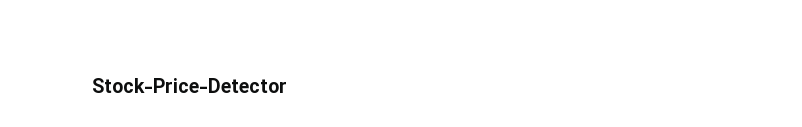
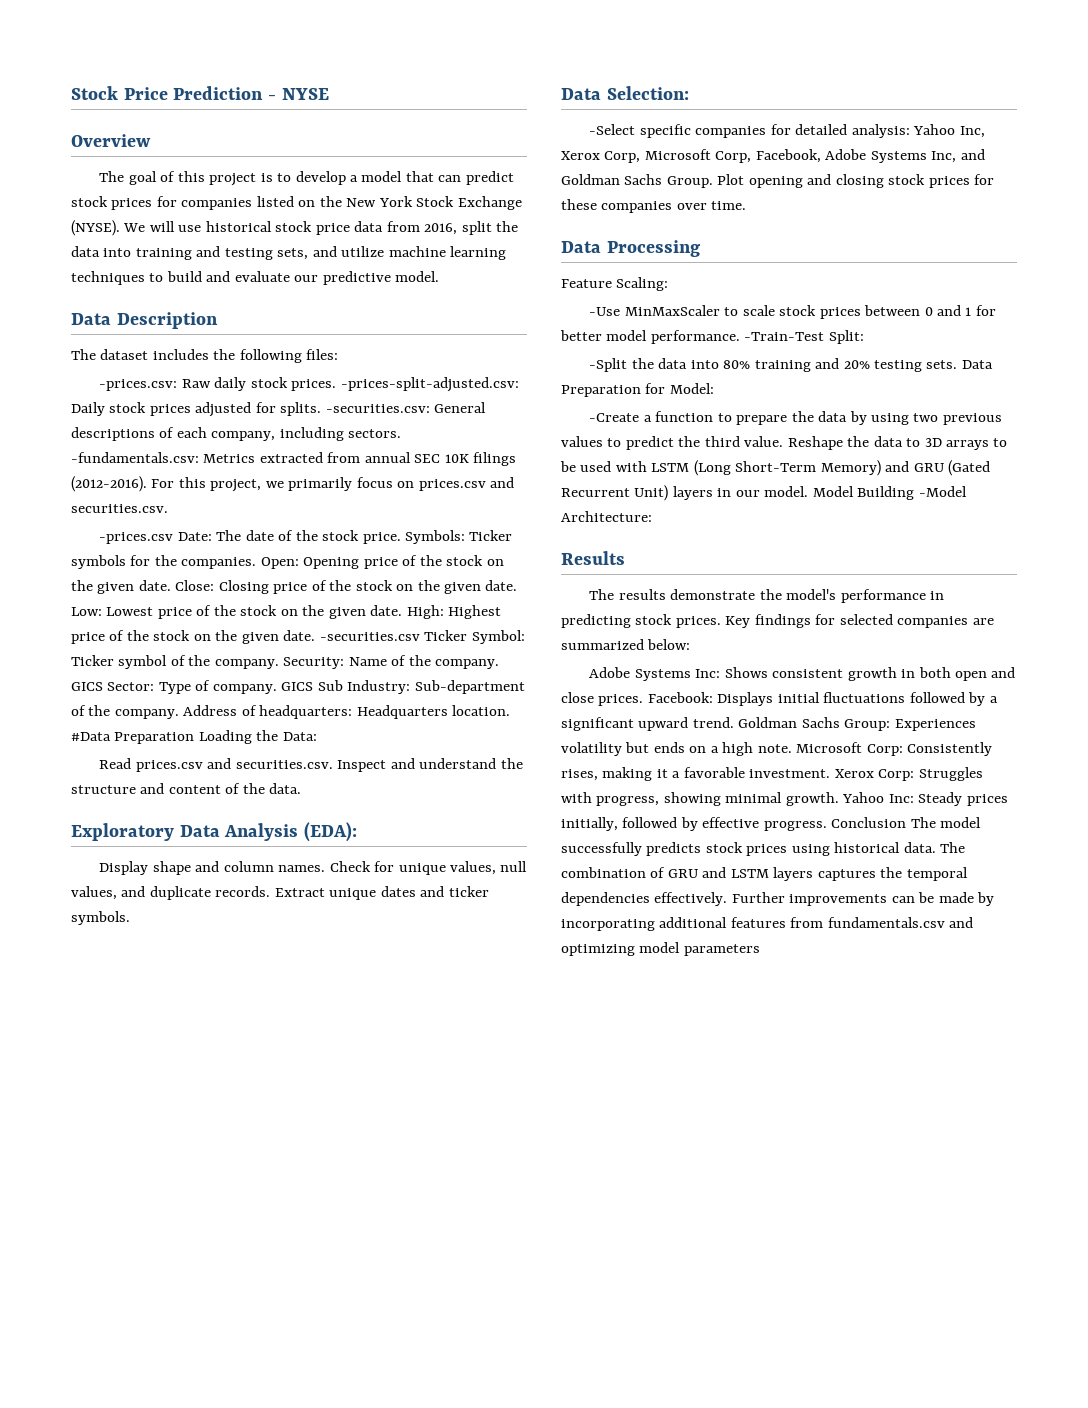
[92,78,287,93] Stock-Price-Detector -> [71,86,329,100] [71,134,151,147] [99,171,514,186] [71,196,522,210] [71,220,519,236] [71,246,507,260] [71,271,440,285] [71,312,218,329] [71,349,339,363] [99,377,519,392] [71,402,487,417] [71,427,402,441] [71,452,517,466] [71,476,515,492] [71,504,168,513] [99,530,513,544] [71,555,504,569] [71,580,518,594] [71,605,502,619] [71,630,525,644] [71,655,500,669] [71,680,525,694] [71,705,511,719] [71,730,317,744] [99,758,523,772] [71,783,302,794] [71,822,358,842] [99,861,528,875] [71,886,489,900] [71,911,130,925] [561,86,689,100] [589,124,985,138] [561,149,985,163] [561,174,995,188] [561,199,747,213] [561,240,700,257] [561,277,669,291] [589,305,996,319] [560,330,864,344] [589,358,993,372] [561,383,714,397] [589,411,1002,425] [561,436,1008,450] [560,460,991,476] [561,485,967,501] [561,511,652,522] [561,551,625,565] [589,589,945,603] [561,614,994,628] [561,639,691,650] [589,667,1016,681] [561,692,998,706] [561,717,976,731] [561,742,993,756] [561,767,983,781] [561,792,1008,806] [561,817,982,831] [561,842,966,856] [561,867,968,881] [561,892,995,906] [561,917,974,931] [561,942,760,956] Stock Price Prediction - NYSE // Overview // The goal of this project is to develop a model that can predict stock prices for companies listed on the New York Stock Exchange (NYSE). We will use historical stock price data from 2016, split the data into training and testing sets, and utilize machine learning techniques to build and evaluate our predictive model. // Data Description // The dataset includes the following files: // -prices.csv: Raw daily stock prices. -prices-split-adjusted.csv: Daily stock prices adjusted for splits. -securities.csv: General descriptions of each company, including sectors. -fundamentals.csv: Metrics extracted from annual SEC 10K filings (2012-2016). For this project, we primarily focus on prices.csv and securities.csv. // -prices.csv Date: The date of the stock price. Symbols: Ticker symbols for the companies. Open: Opening price of the stock on the given date. Close: Closing price of the stock on the given date. Low: Lowest price of the stock on the given date. High: Highest price of the stock on the given date. -securities.csv Ticker Symbol: Ticker symbol of the company. Security: Name of the company. GICS Sector: Type of company. GICS Sub Industry: Sub-department of the company. Address of headquarters: Headquarters location. #Data Preparation Loading the Data: // Read prices.csv and securities.csv. Inspect and understand the structure and content of the data. // Exploratory Data Analysis (EDA): // Display shape and column names. Check for unique values, null values, and duplicate records. Extract unique dates and ticker symbols. // Data Selection: // -Select specific companies for detailed analysis: Yahoo Inc, Xerox Corp, Microsoft Corp, Facebook, Adobe Systems Inc, and Goldman Sachs Group. Plot opening and closing stock prices for these companies over time. // Data Processing // Feature Scaling: // -Use MinMaxScaler to scale stock prices between 0 and 1 for better model performance. -Train-Test Split: // -Split the data into 80% training and 20% testing sets. Data Preparation for Model: // -Create a function to prepare the data by using two previous values to predict the third value. Reshape the data to 3D arrays to be used with LSTM (Long Short-Term Memory) and GRU (Gated Recurrent Unit) layers in our model. Model Building -Model Architecture: // Results // The results demonstrate the model's performance in predicting stock prices. Key findings for selected companies are summarized below: // Adobe Systems Inc: Shows consistent growth in both open and close prices. Facebook: Displays initial fluctuations followed by a significant upward trend. Goldman Sachs Group: Experiences volatility but ends on a high note. Microsoft Corp: Consistently rises, making it a favorable investment. Xerox Corp: Struggles with progress, showing minimal growth. Yahoo Inc: Steady prices initially, followed by effective progress. Conclusion The model successfully predicts stock prices using historical data. The combination of GRU and LSTM layers captures the temporal dependencies effectively. Further improvements can be made by incorporating additional features from fundamentals.csv and optimizing model parameters

